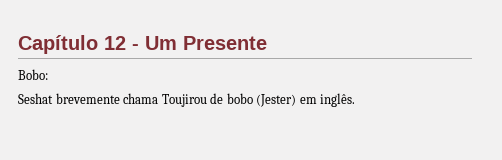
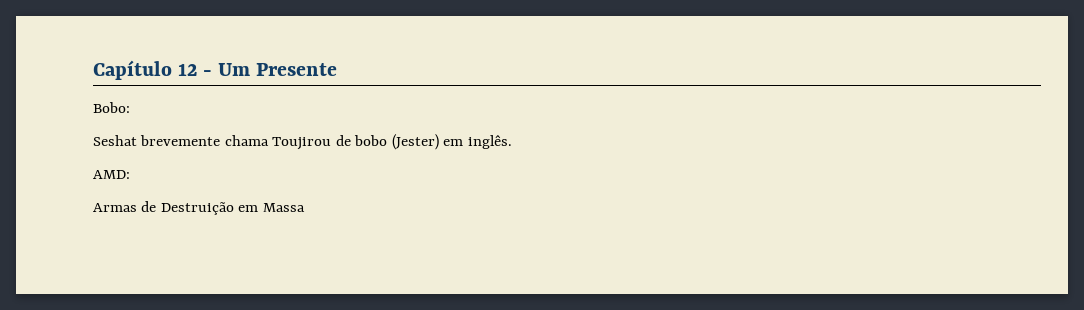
(356, 100) none -> [93,170,130,179] [93,201,305,215] // AMD: // Armas de Destruição em Massa

